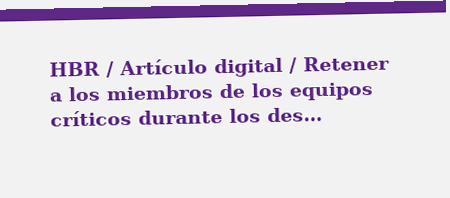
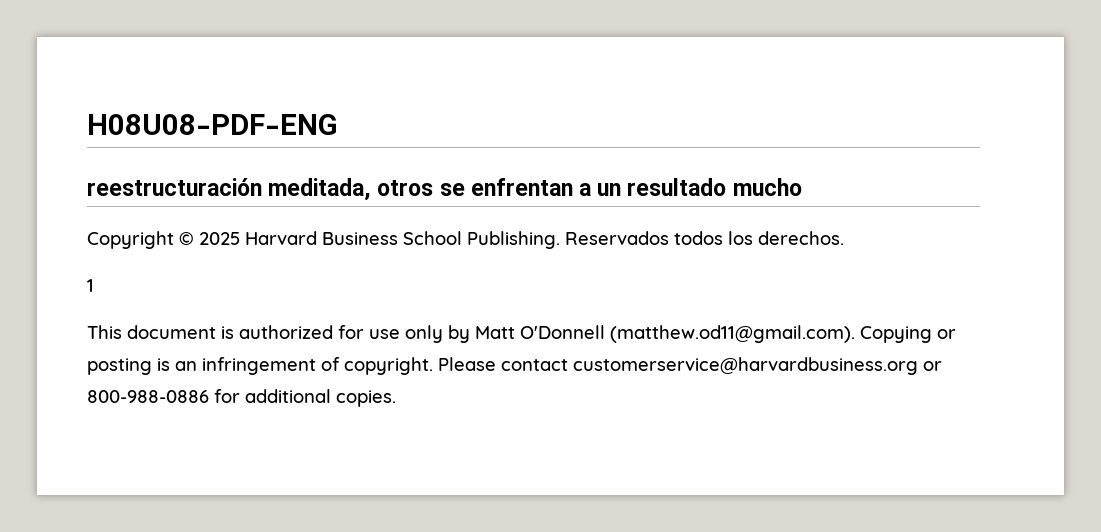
[49,55,390,78] [49,81,374,102] [50,107,323,127] HBR / Artículo digital / Retener a los miembros de los equipos críticos durante los des… -> [87,114,338,135] [87,178,802,201] [87,231,844,249] [87,279,94,292] [87,325,956,343] [87,357,942,375] [87,389,396,407] H08U08-PDF-ENG // reestructuración meditada, otros se enfrentan a un resultado mucho // Copyright © 2025 Harvard Business School Publishing. Reservados todos los derechos. // 1 // This document is authorized for use only by Matt O'Donnell (matthew.od11@gmail.com). Copying or posting is an infringement of copyright. Please contact customerservice@harvardbusiness.org or 800-988-0886 for additional copies.

